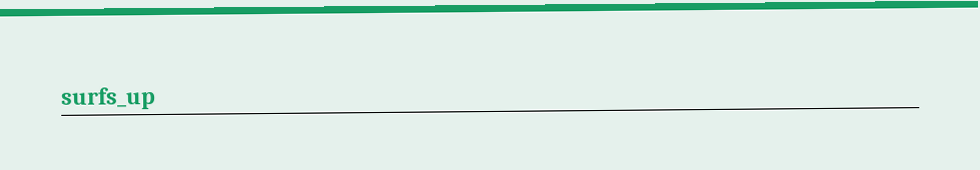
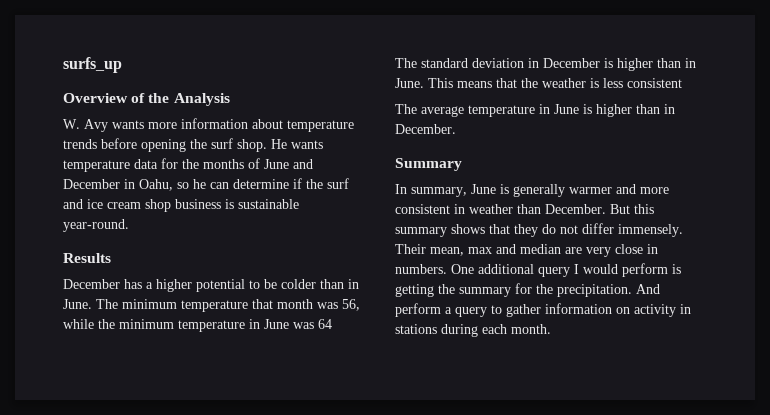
(156, 98) none -> [63,93,230,106] [63,118,354,132] [63,138,323,152] [63,158,313,172] [63,178,349,191] [63,199,299,212] [63,219,129,232] [63,253,111,263] [63,279,359,292] [63,299,360,312] [63,319,332,332] [395,58,696,71] [395,78,682,88] [395,104,675,117] [395,124,456,134] [395,158,462,171] [395,184,669,197] [395,204,654,214] [395,223,683,237] [395,244,658,257] [395,263,681,277] [395,283,660,297] [395,303,691,317] [395,324,551,337] // Overview of the Analysis // W. Avy wants more information about temperature trends before opening the surf shop. He wants temperature data for the months of June and December in Oahu, so he can determine if the surf and ice cream shop business is sustainable year-round. // Results // December has a higher potential to be colder than in June. The minimum temperature that month was 56, while the minimum temperature in June was 64 // The standard deviation in December is higher than in June. This means that the weather is less consistent // The average temperature in June is higher than in December. // Summary // In summary, June is generally warmer and more consistent in weather than December. But this summary shows that they do not differ immensely. Their mean, max and median are very close in numbers. One additional query I would perform is getting the summary for the precipitation. And perform a query to gather information on activity in stations during each month.

